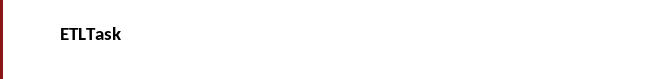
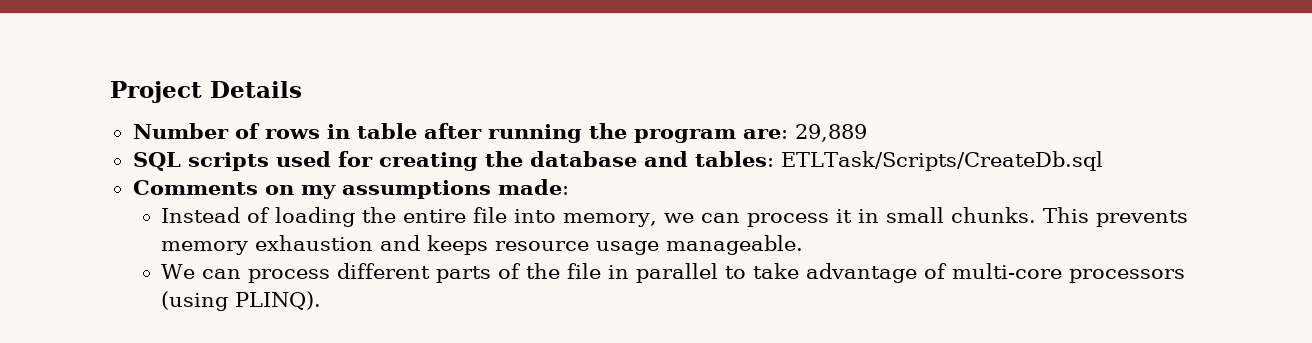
[60,27,121,40] ETLTask -> [110,81,302,103] [132,123,867,143] [132,151,1103,171] [132,179,569,199] [161,207,1189,227] [161,235,804,255] [161,263,1186,283] [161,291,322,311] Project Details // Number of rows in table after running the program are: 29,889 // SQL scripts used for creating the database and tables: ETLTask/Scripts/CreateDb.sql // Сomments on my assumptions made: // Instead of loading the entire file into memory, we can process it in small chunks. This prevents memory exhaustion and keeps resource usage manageable. // We can process different parts of the file in parallel to take advantage of multi-core processors (using PLINQ).

